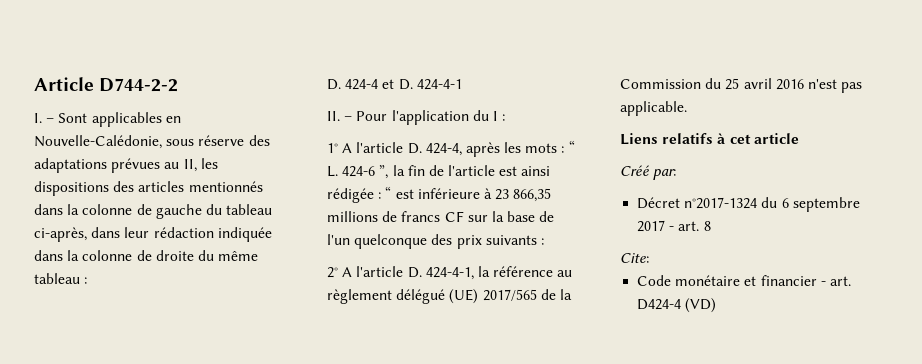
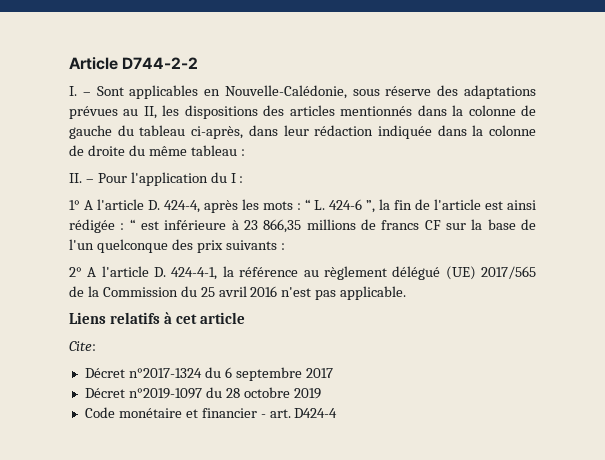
[327,79,462,90] // D. 424-4 et D. 424-4-1 -> (245, 152) none
[620,165,677,180] Créé par: -> [69,341,96,351] Cite:
[669,221,711,231] [620,253,649,263] - art. 8 // Cite: -> [84,387,321,399] // Décret n°2019-1097 du 28 octobre 2019
[685,298,717,313] (VD) -> (338, 413) none

